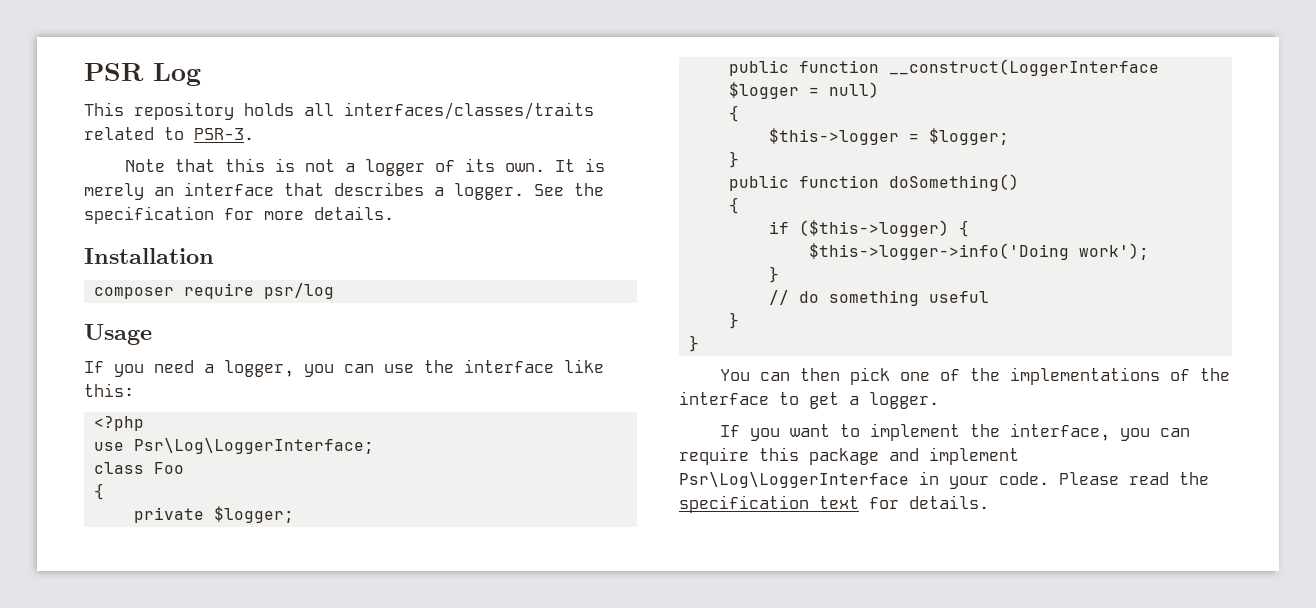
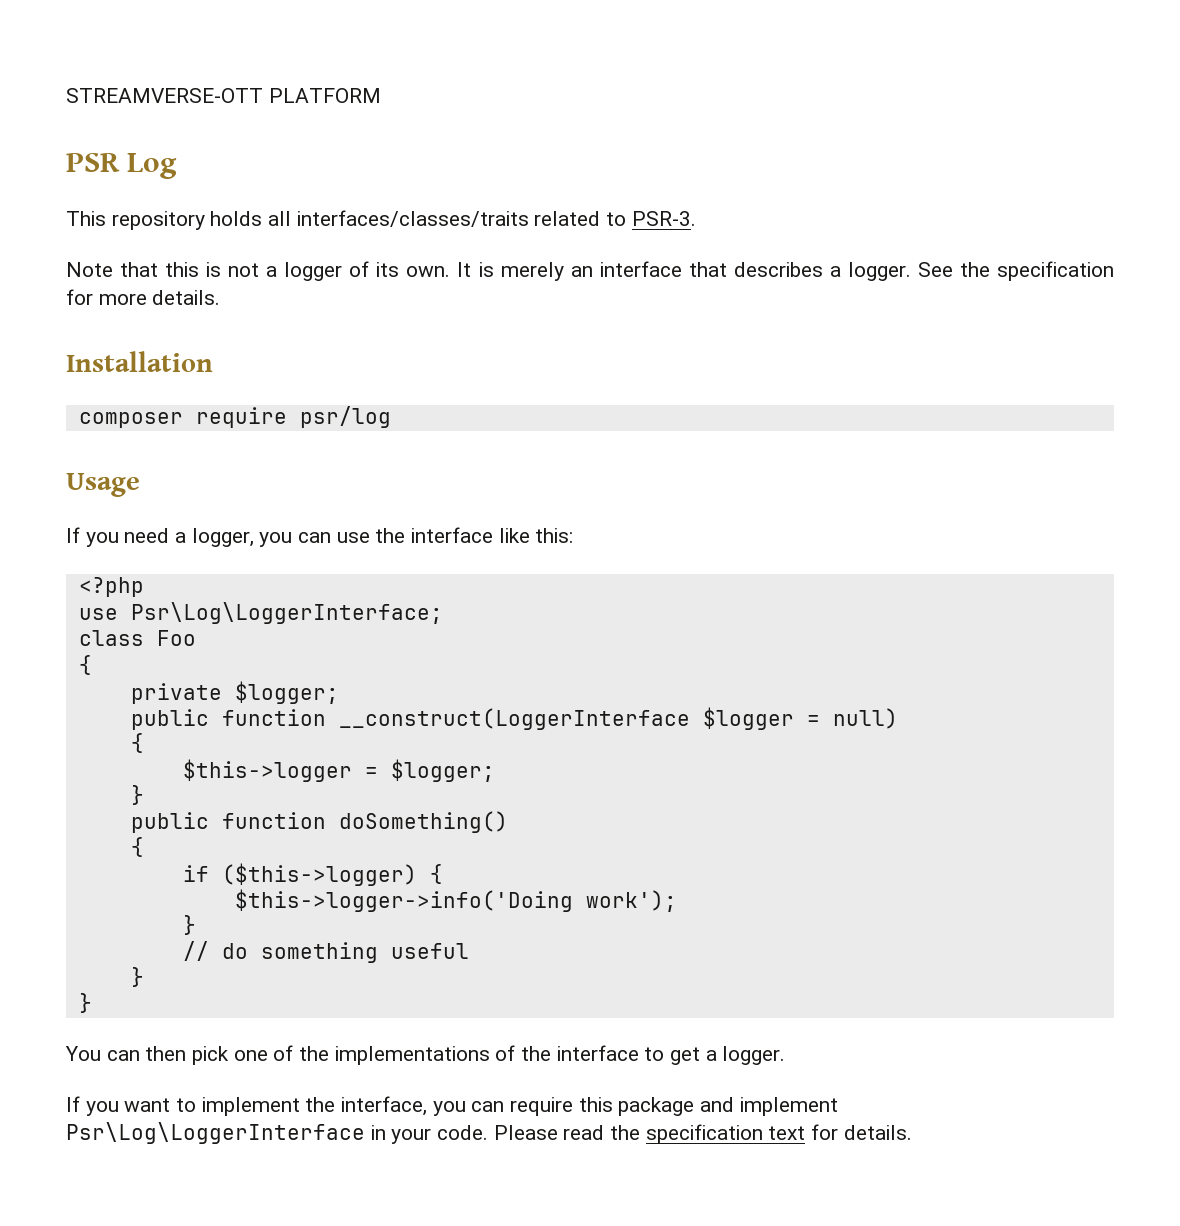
(84, 72) none -> [66,88,381,103] STREAMVERSE-OTT PLATFORM //

